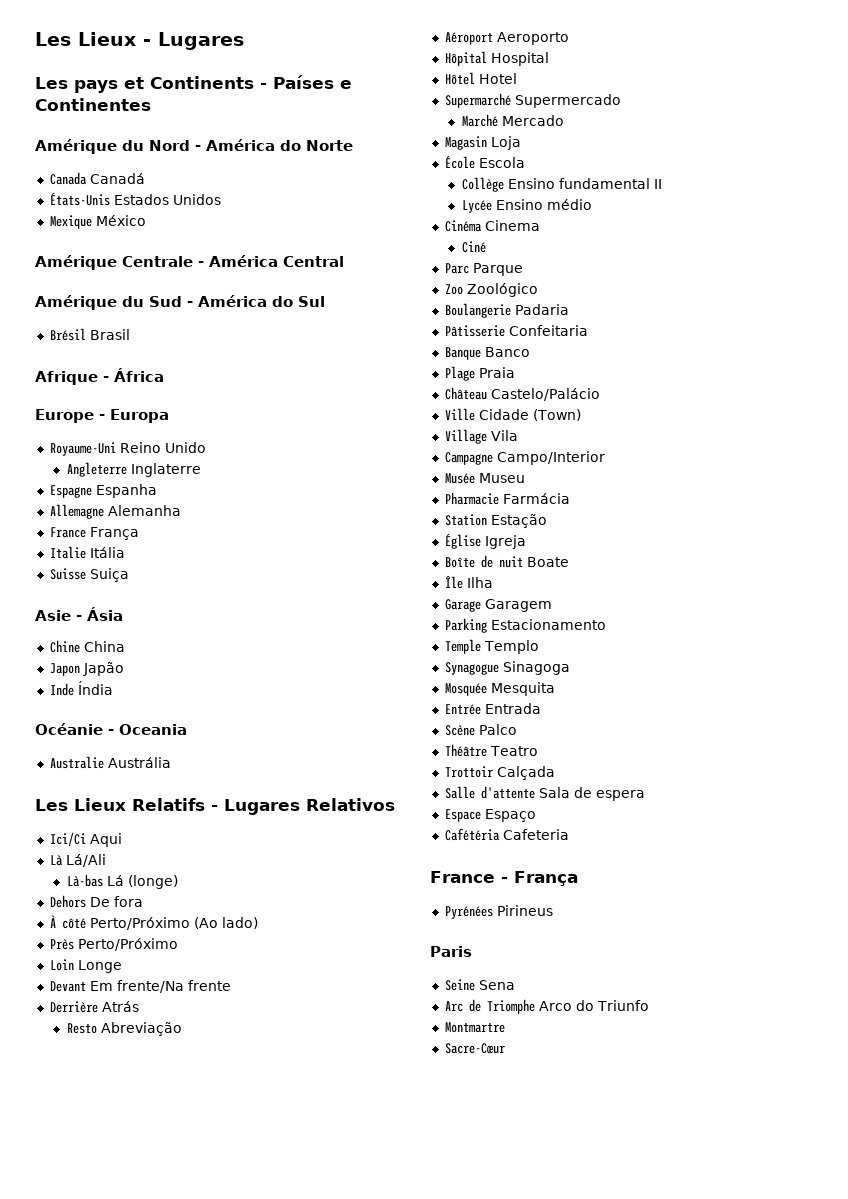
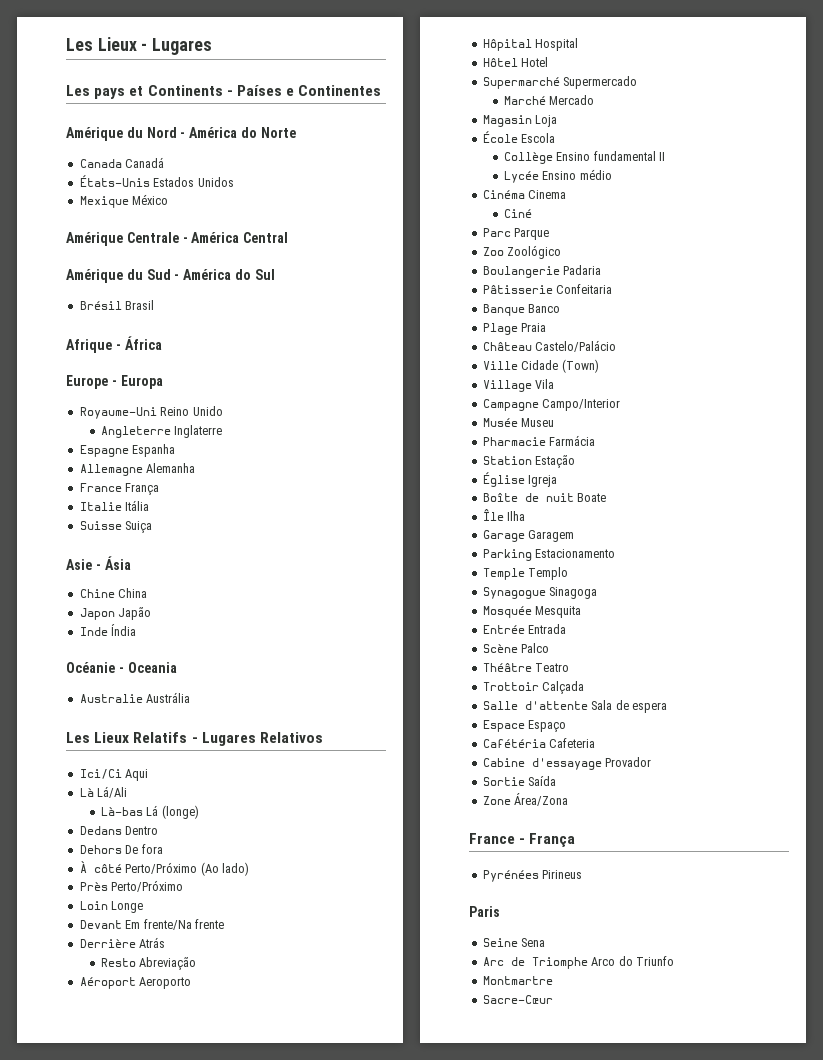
(178, 882) none -> [79,826,159,835] // Dedans Dentro
(569, 834) none -> [482,757,652,770] [482,776,557,786] [482,793,569,806] // Cabine d'essayage Provador // Sortie Saída // Zone Área/Zona

